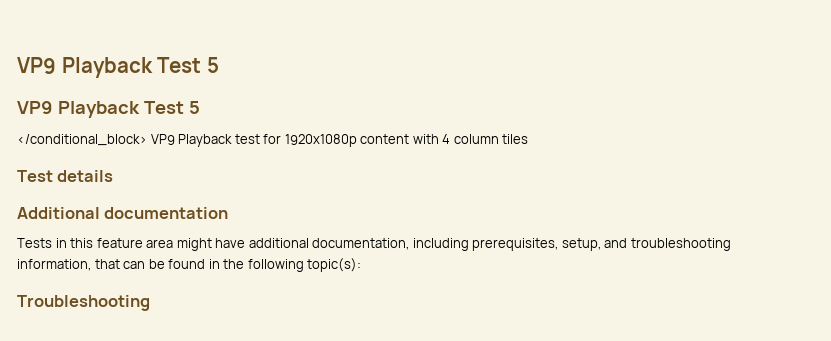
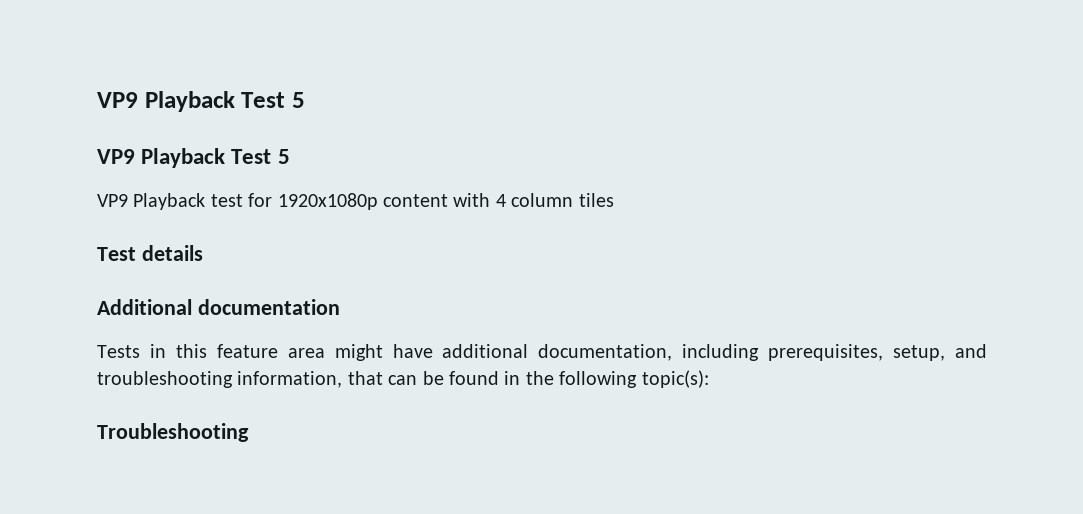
[17,134,147,146] </conditional_block> -> (290, 156) none

